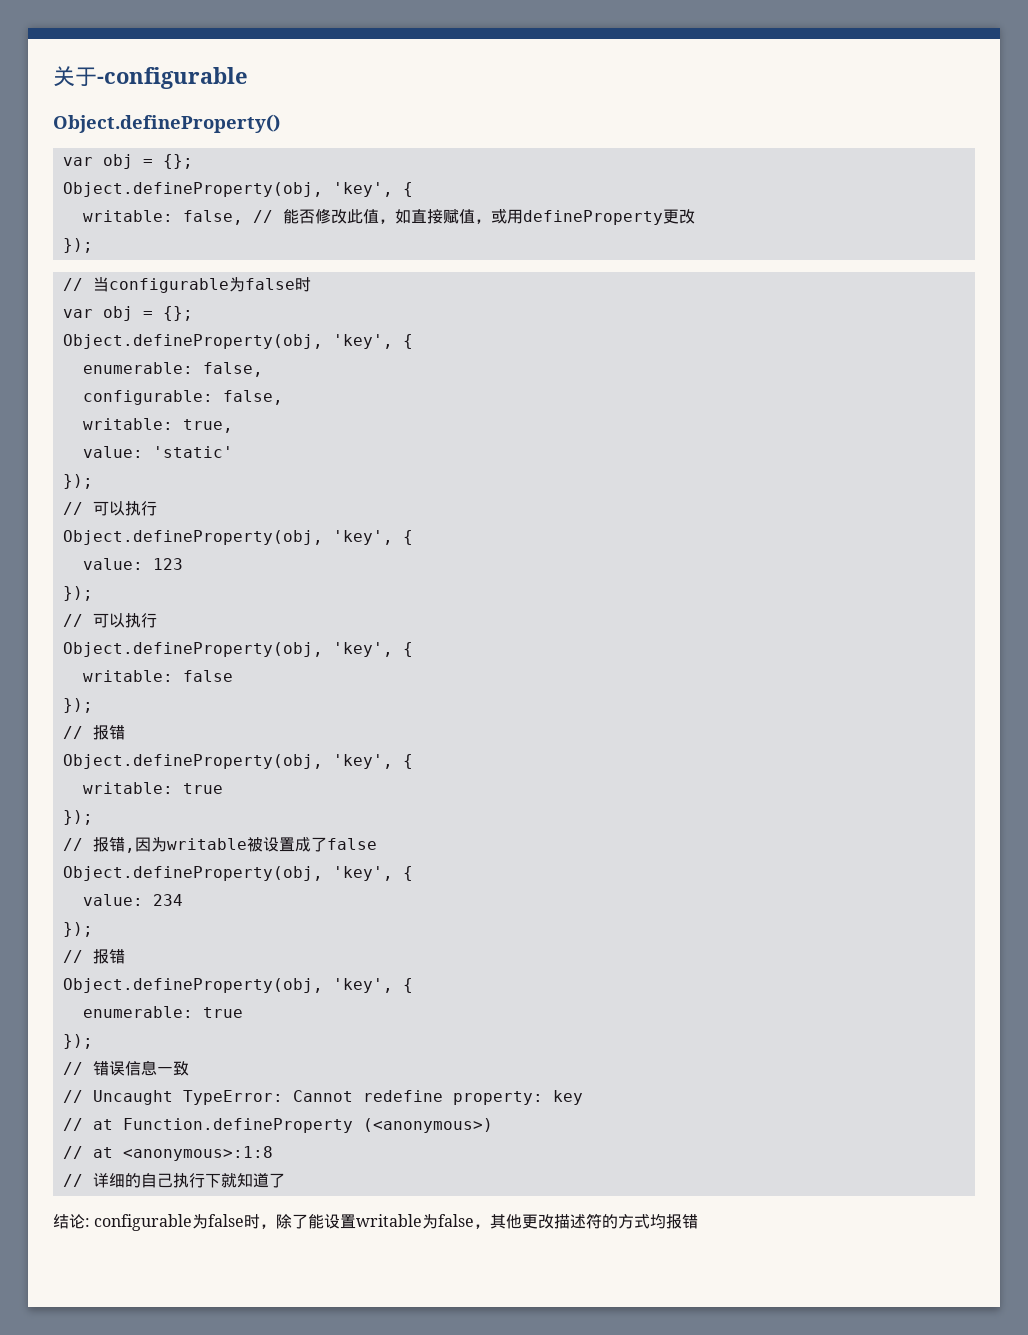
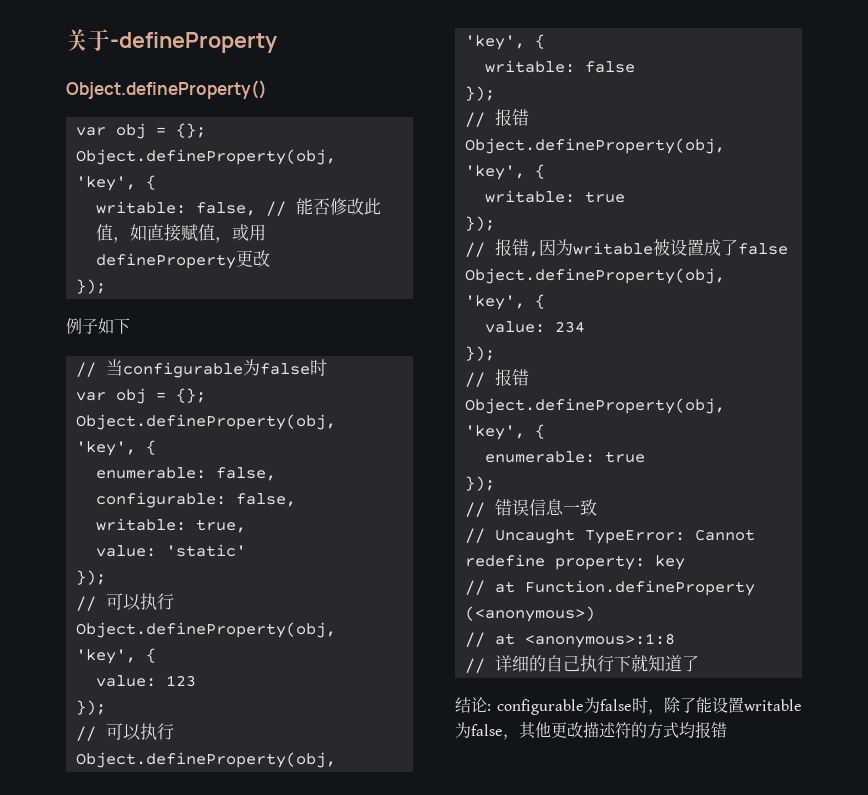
[97,67,248,89] -configurable -> [110,32,277,53] -defineProperty
(93, 245) none -> [66,318,130,334] // 例子如下

